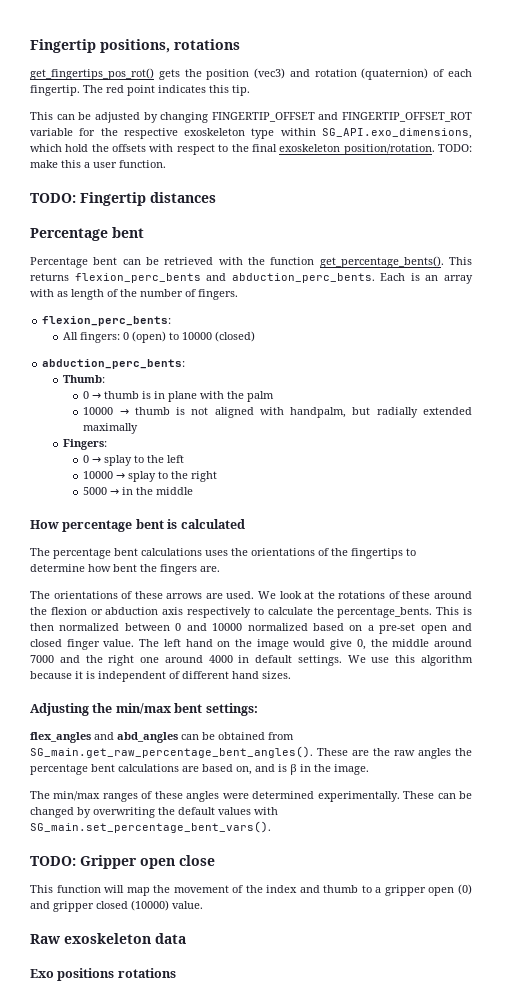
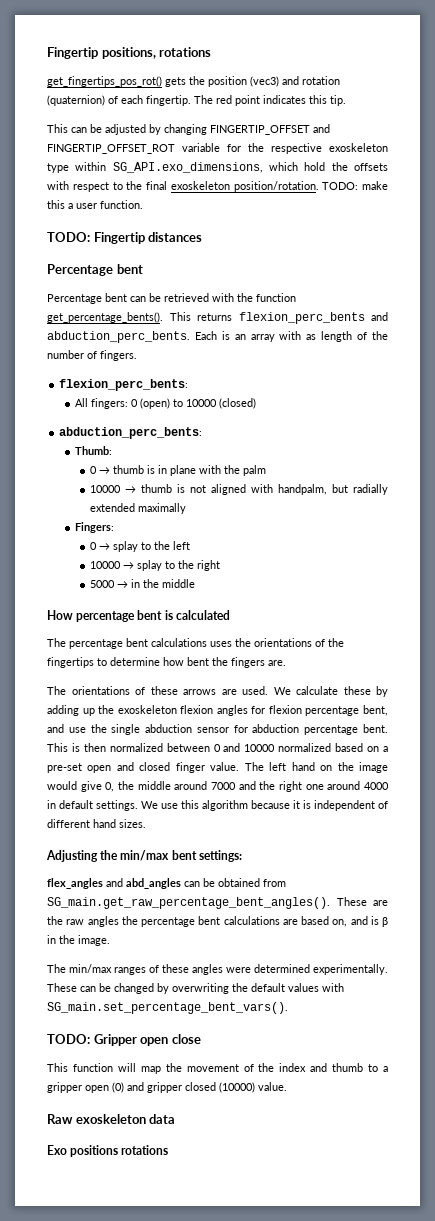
[279,591,472,599] [30,607,433,618] look at the rotations of these around the flexion or abduction axis respectively to calculate the percentage_bents. -> [296,686,388,697] [47,705,388,716] [47,724,388,735] calculate these by adding up the exoskeleton flexion angles for flexion percentage bent, and use the single abduction sensor for abduction percentage bent.

